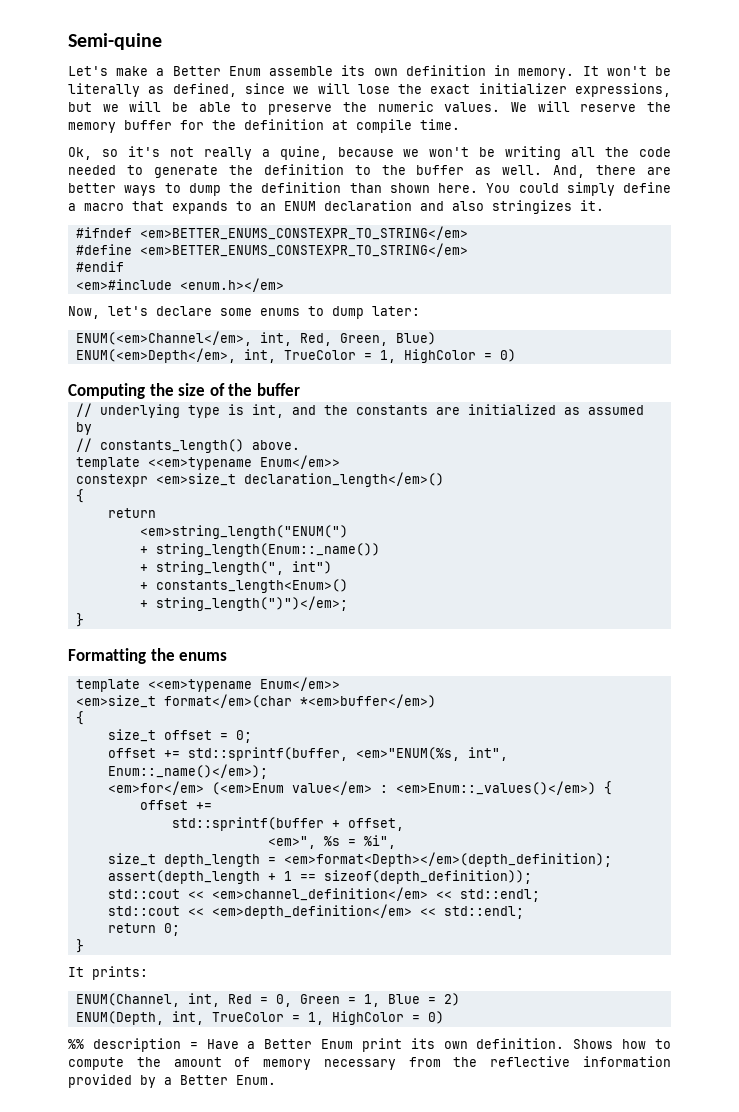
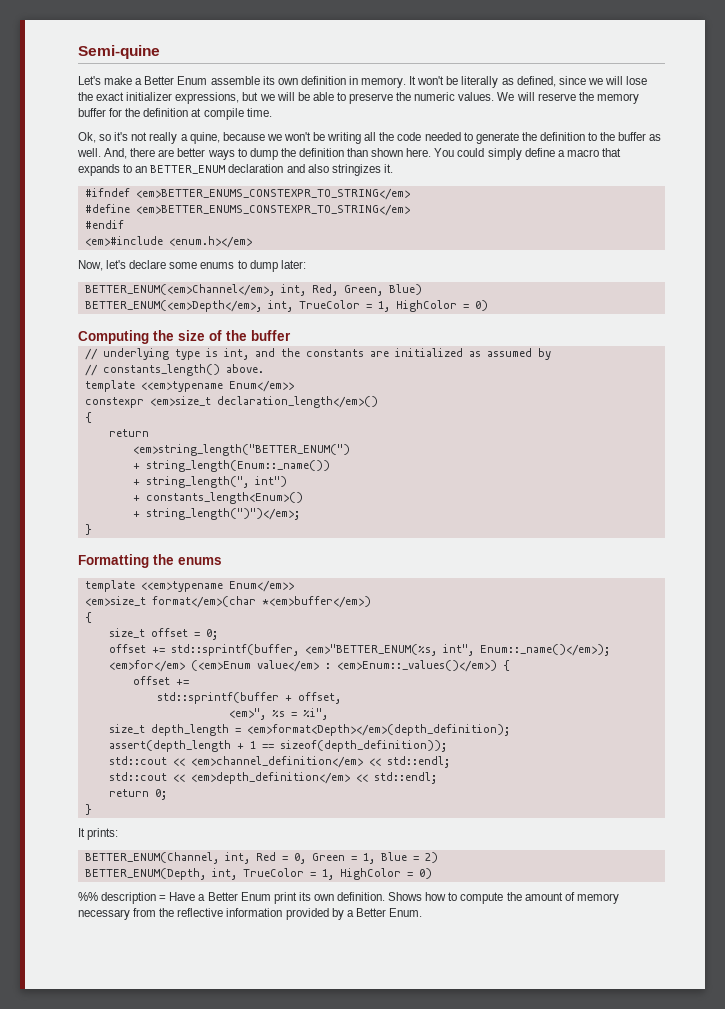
[284,201,316,211] ENUM -> [150,165,226,174] BETTER_ENUM
[75,331,252,346] ENUM(<em>Channel</em>, -> [84,284,275,296] BETTER_ENUM(<em>Channel</em>,
[75,348,236,363] ENUM(<em>Depth</em>, -> [84,300,262,312] BETTER_ENUM(<em>Depth</em>,
[139,525,348,539] <em>string_length("ENUM(") -> [132,444,350,456] <em>string_length("BETTER_ENUM(")
[355,747,460,761] <em>"ENUM(%s, -> [304,644,437,656] <em>"BETTER_ENUM(%s,
[75,993,180,1007] ENUM(Channel, -> [84,852,219,864] BETTER_ENUM(Channel,
[75,1011,164,1025] ENUM(Depth, -> [84,868,206,880] BETTER_ENUM(Depth,

